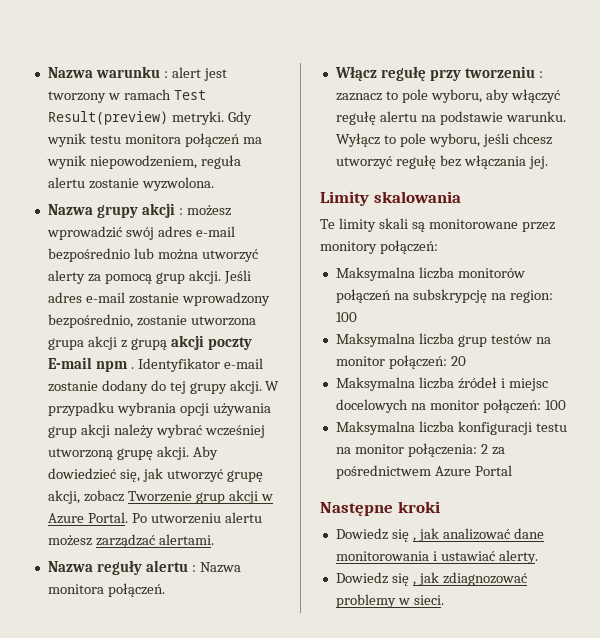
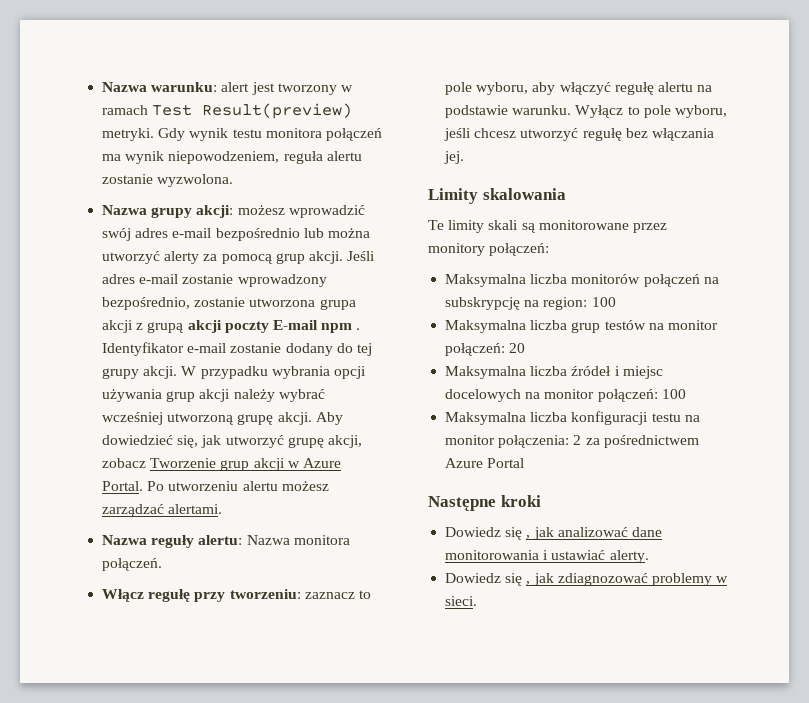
[47,66,168,78] Nazwa warunku : -> [102,82,218,92] Nazwa warunku:
[141,203,183,218] akcji : -> [196,205,234,218] akcji:
[145,560,196,572] alertu : -> [198,535,243,545] alertu:
[464,66,543,78] tworzeniu : -> [229,589,301,599] tworzeniu:

